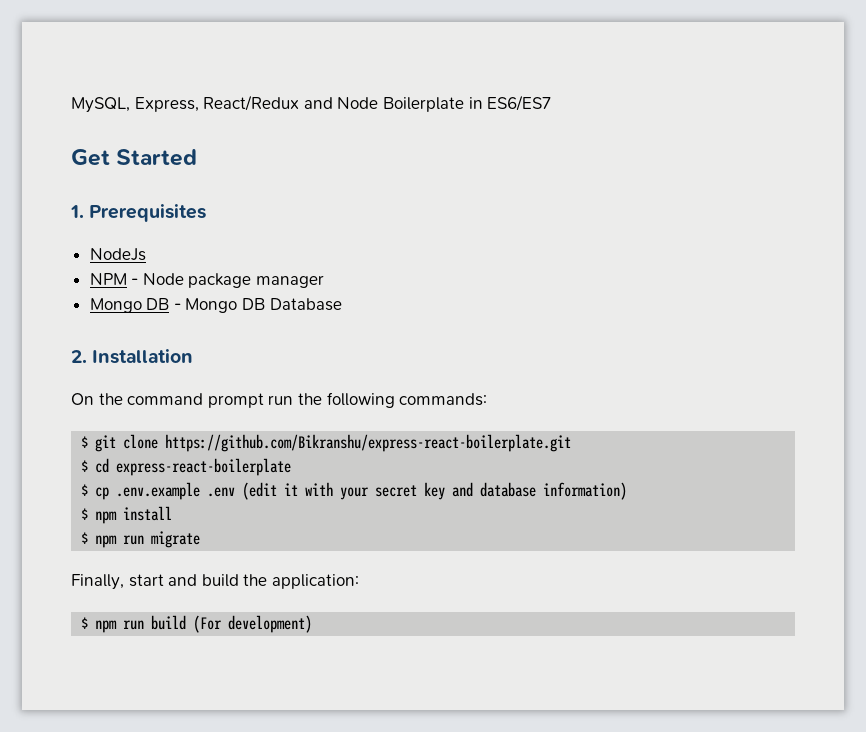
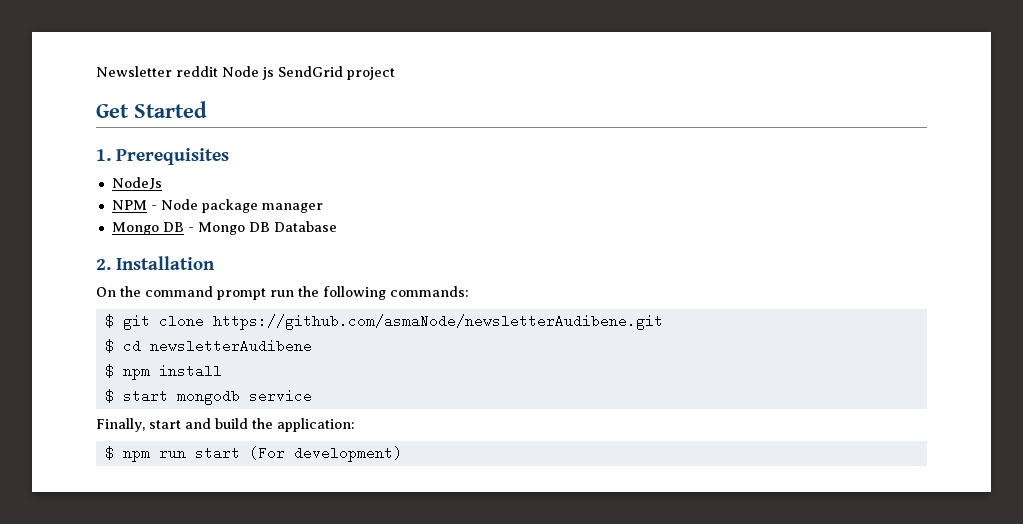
[71,95,552,113] MySQL, Express, React/Redux and Node Boilerplate in ES6/ES7 -> [96,66,395,80] Newsletter reddit Node js SendGrid project
[165,434,572,452] https://github.com/Bikranshu/express-react-boilerplate.git -> [212,314,663,330] https://github.com/asmaNode/newsletterAudibene.git
[116,458,292,476] [81,482,628,500] express-react-boilerplate // $ cp .env.example .env (edit it with your secret key and database information) -> [149,339,312,353] newsletterAudibene
[95,531,201,548] npm run migrate -> [122,389,312,405] start mongodb service
[151,615,187,630] build -> [194,446,240,460] start

